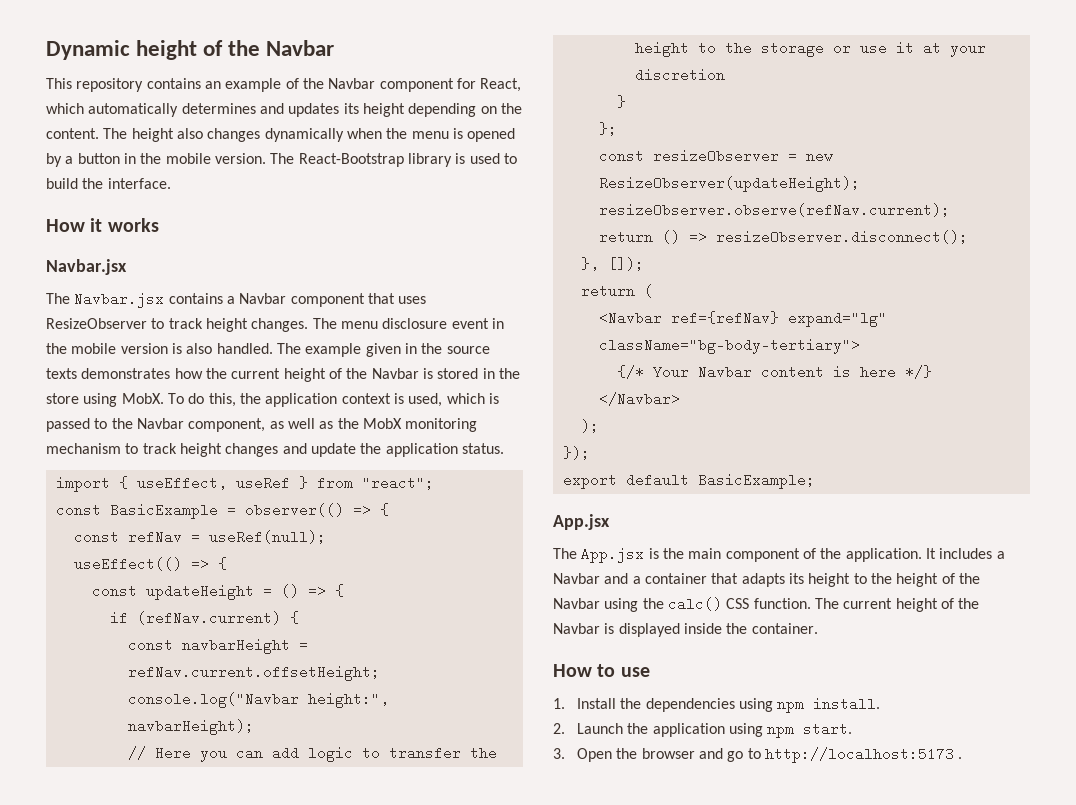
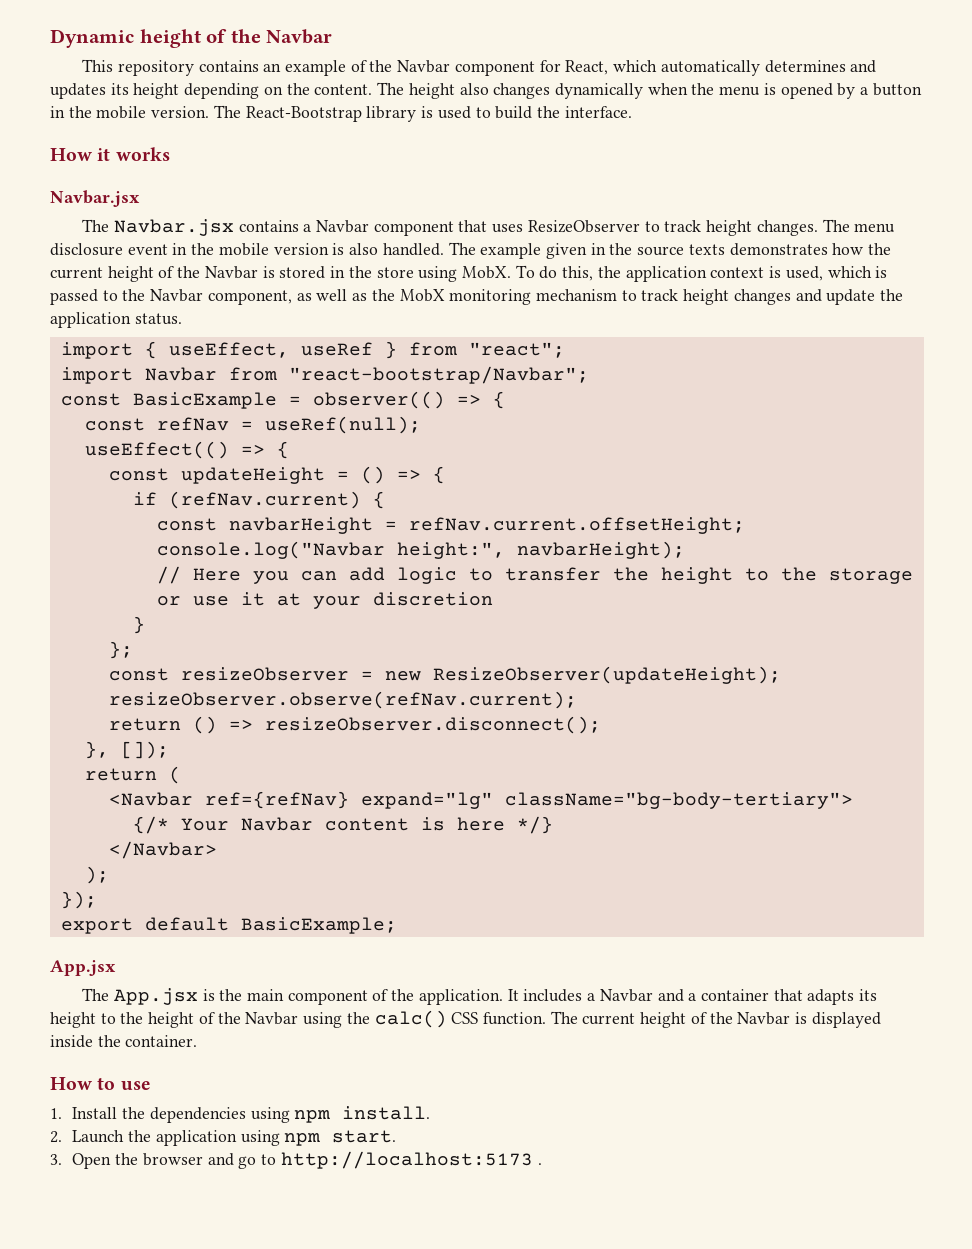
(434, 483) none -> [60,366,589,384] // import Navbar from "react-bootstrap/Navbar";

